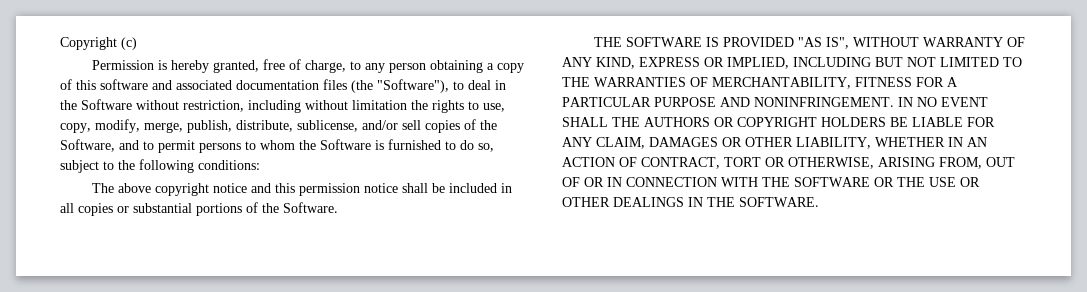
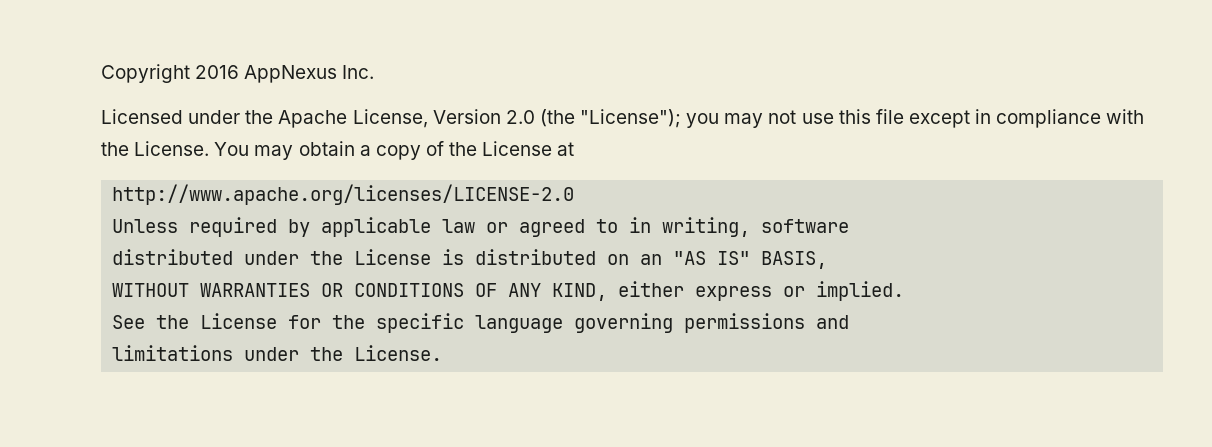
[121,37,137,50] [91,59,524,73] [60,79,506,93] [60,99,505,113] [60,119,497,133] [60,139,494,153] [60,159,260,173] [91,183,512,196] [60,202,338,216] [593,37,1025,49] [562,57,1022,69] [562,77,958,89] [562,97,988,107] [562,117,995,127] [562,137,987,149] [562,157,1015,169] [562,177,980,187] [562,197,819,207] (c) // Permission is hereby granted, free of charge, to any person obtaining a copy of this software and associated documentation files (the "Software"), to deal in the Software without restriction, including without limitation the rights to use, copy, modify, merge, publish, distribute, sublicense, and/or sell copies of the Software, and to permit persons to whom the Software is furnished to do so, subject to the following conditions: // The above copyright notice and this permission notice shall be included in all copies or substantial portions of the Software. // THE SOFTWARE IS PROVIDED "AS IS", WITHOUT WARRANTY OF ANY KIND, EXPRESS OR IMPLIED, INCLUDING BUT NOT LIMITED TO THE WARRANTIES OF MERCHANTABILITY, FITNESS FOR A PARTICULAR PURPOSE AND NONINFRINGEMENT. IN NO EVENT SHALL THE AUTHORS OR COPYRIGHT HOLDERS BE LIABLE FOR ANY CLAIM, DAMAGES OR OTHER LIABILITY, WHETHER IN AN ACTION OF CONTRACT, TORT OR OTHERWISE, ARISING FROM, OUT OF OR IN CONNECTION WITH THE SOFTWARE OR THE USE OR OTHER DEALINGS IN THE SOFTWARE. -> [195,65,375,83] [101,109,1145,128] [101,141,575,160] [112,184,575,205] [112,217,850,237] [112,249,828,269] [112,281,905,301] [112,313,850,333] [112,345,443,361] 2016 AppNexus Inc. // Licensed under the Apache License, Version 2.0 (the "License"); you may not use this file except in compliance with the License. You may obtain a copy of the License at // http://www.apache.org/licenses/LICENSE-2.0 // Unless required by applicable law or agreed to in writing, software // distributed under the License is distributed on an "AS IS" BASIS, // WITHOUT WARRANTIES OR CONDITIONS OF ANY KIND, either express or implied. // See the License for the specific language governing permissions and // limitations under the License.

